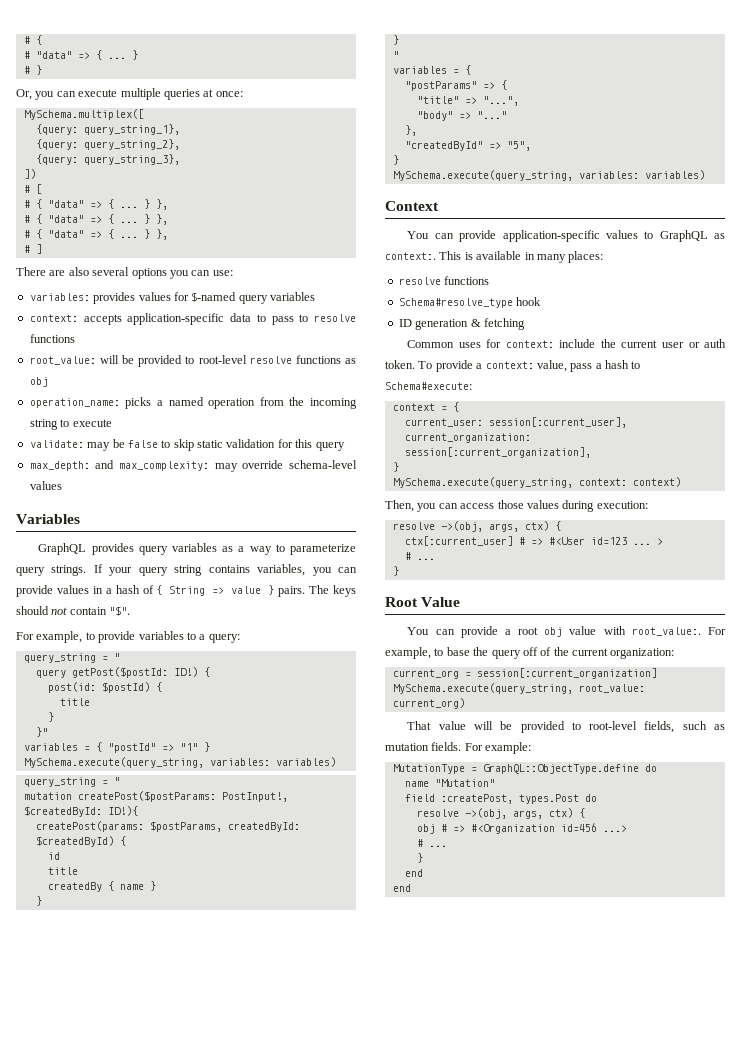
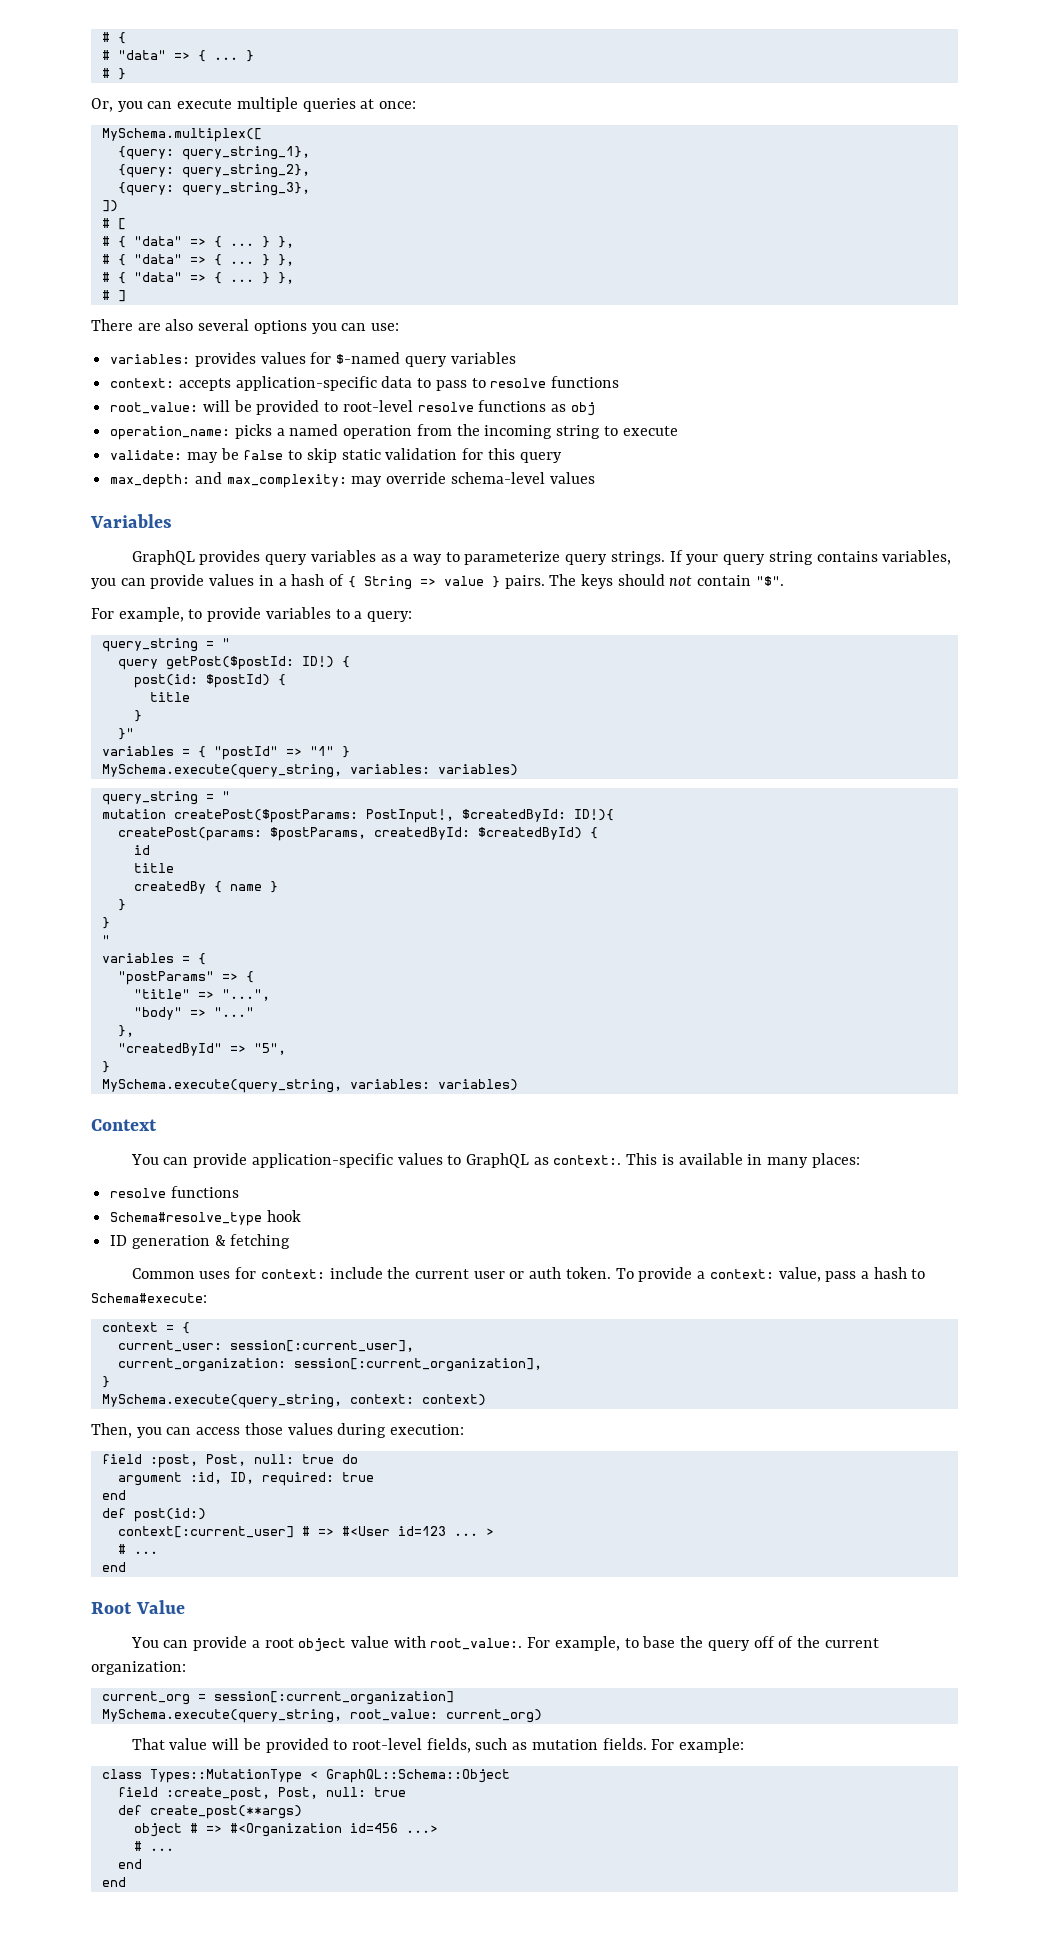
[392,521,561,532] [404,536,513,546] resolve ->(obj, args, ctx) { // ctx[:current_user] -> [101,1454,358,1468] [117,1472,374,1486] [101,1490,126,1500] [101,1508,206,1522] [117,1526,294,1538] field :post, Post, null: true do // argument :id, ID, required: true // end // def post(id:) // context[:current_user]
[392,566,399,576] } -> [101,1562,126,1572] end
[544,627,563,637] obj -> [298,1638,347,1652] object
[392,764,657,774] [404,779,495,787] [404,794,597,804] [416,808,585,819] [416,824,435,834] MutationType = GraphQL::ObjectType.define do // name "Mutation" // field :createPost, types.Post do // resolve ->(obj, args, ctx) { // obj -> [101,1769,510,1783] [117,1787,406,1801] [117,1805,302,1819] [133,1823,182,1837] class Types::MutationType < GraphQL::Schema::Object // field :create_post, Post, null: true // def create_post(**args) // object
[416,853,423,863] // } -> (174, 1849) none

